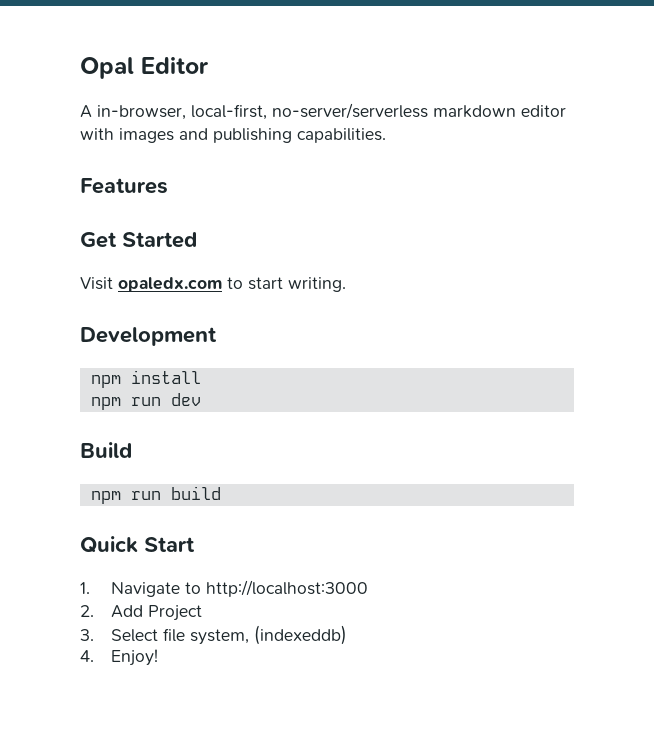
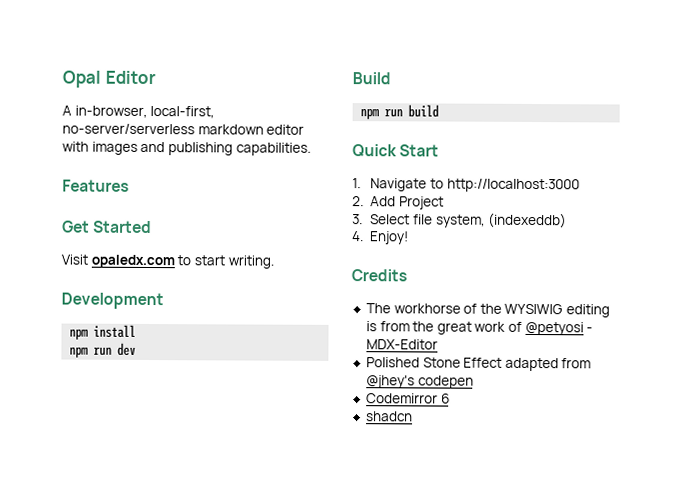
(158, 657) none -> [351,269,407,282] [365,303,611,318] [365,321,594,336] [365,339,438,350] [365,357,592,372] [365,375,474,389] [365,393,450,404] [365,411,413,422] // Credits // The workhorse of the WYSIWIG editing is from the great work of @petyosi - MDX-Editor // Polished Stone Effect adapted from @jhey's codepen // Codemirror 6 // shadcn

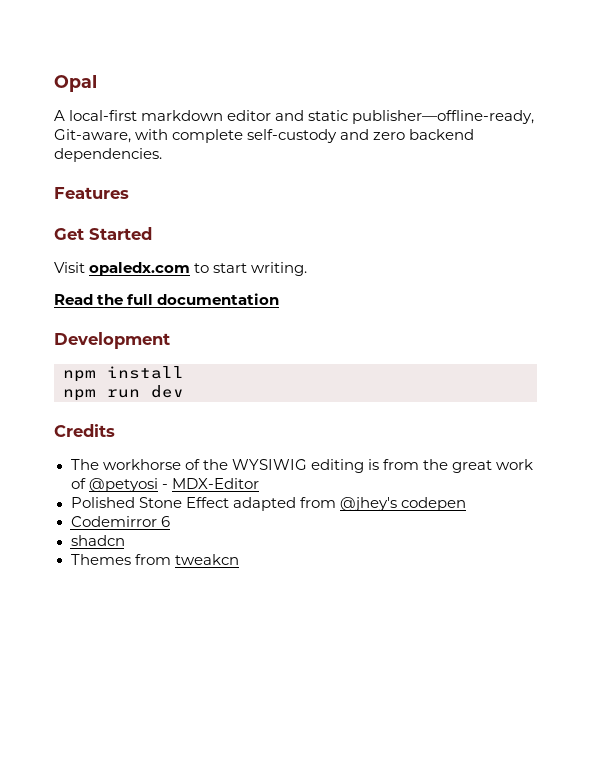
[104,70,156,85] Editor -> (97, 83) none
[74,105,216,119] [62,123,305,135] [62,141,311,156] in-browser, local-first, no-server/serverless markdown editor with images and publishing capabilities. -> [69,110,535,124] [54,129,475,143] [54,148,162,162] local-first markdown editor and static publisher—offline-ready, Git-aware, with complete self-custody and zero backend dependencies.
(274, 262) none -> [54,293,280,305] // Read the full documentation
[352,72,391,85] [360,104,440,120] [352,144,440,158] [352,178,580,193] [352,196,444,210] [352,212,568,229] [351,231,410,245] // Build // npm run build // Quick Start // 1. Navigate to http://localhost:3000 // 2. Add Project // 3. Select file system, (indexeddb) // 4. Enjoy! -> (184, 391) none
(413, 416) none -> [70,554,239,565] // Themes from tweakcn

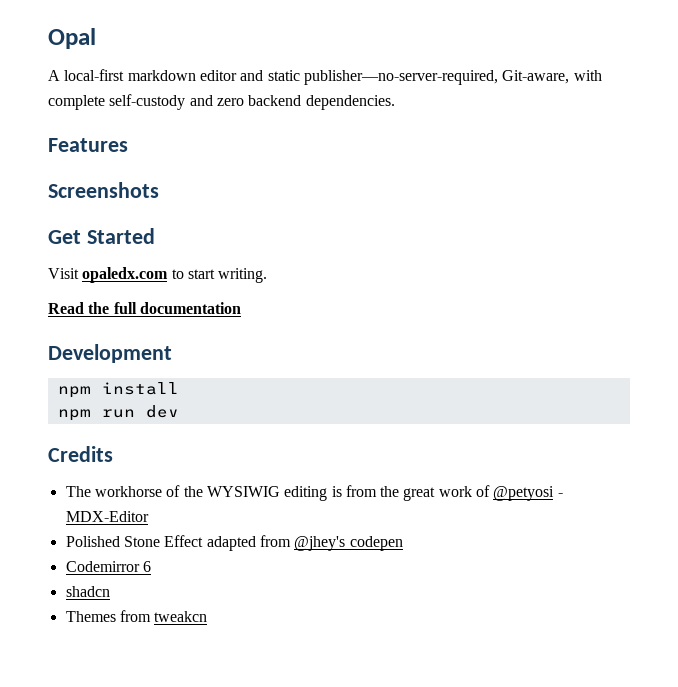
[352,110,535,124] publisher—offline-ready, -> [303,70,498,85] publisher—no-server-required,
(129, 193) none -> [48,182,159,198] // Screenshots

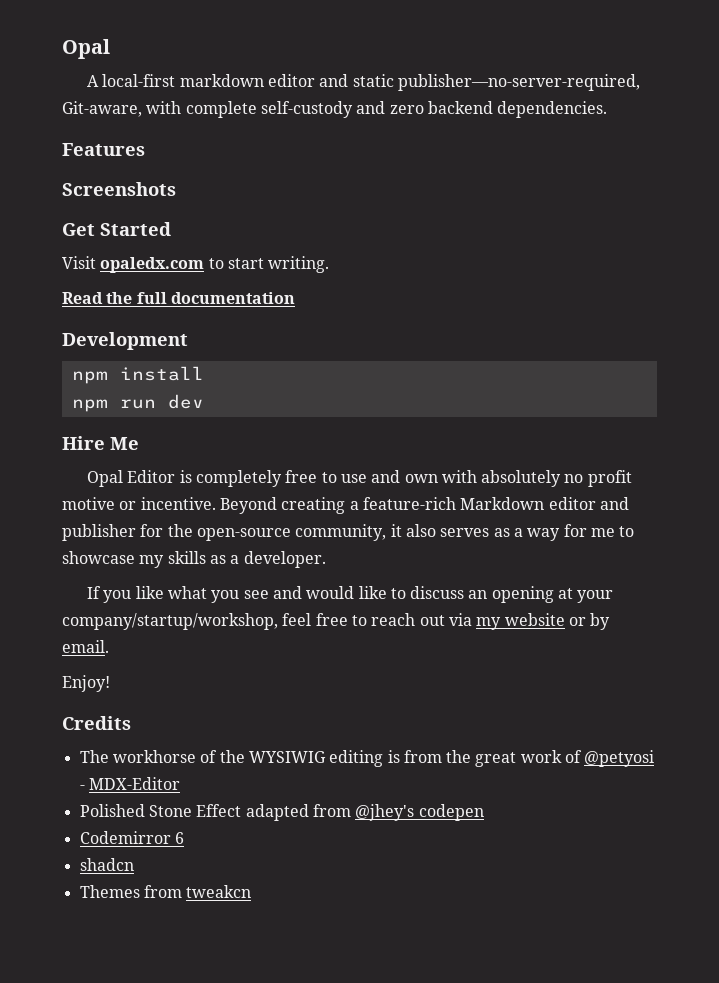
(179, 411) none -> [62,436,139,450] [86,470,632,487] [62,497,629,514] [62,524,635,541] [62,551,326,568] [86,586,614,603] [62,613,611,630] [62,640,109,653] [62,675,110,692] // Hire Me // Opal Editor is completely free to use and own with absolutely no profit motive or incentive. Beyond creating a feature-rich Markdown editor and publisher for the open-source community, it also serves as a way for me to showcase my skills as a developer. // If you like what you see and would like to discuss an opening at your company/startup/workshop, feel free to reach out via my website or by email. // Enjoy!

